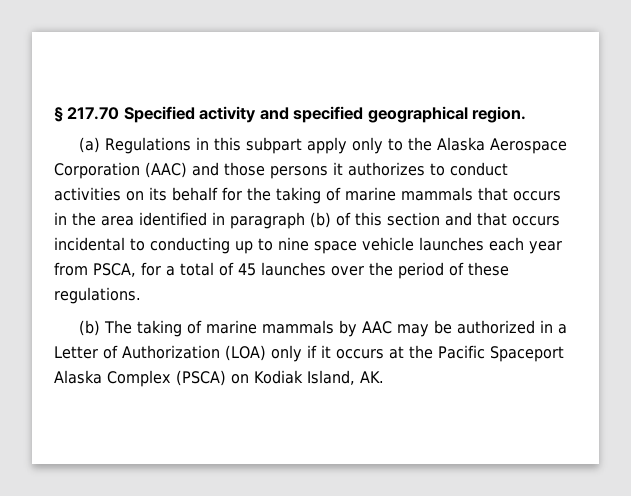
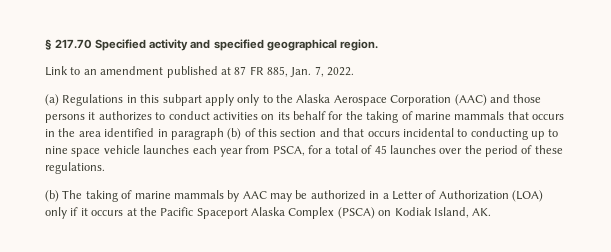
(527, 114) none -> [45,66,355,78] // Link to an amendment published at 87 FR 885, Jan. 7, 2022.

